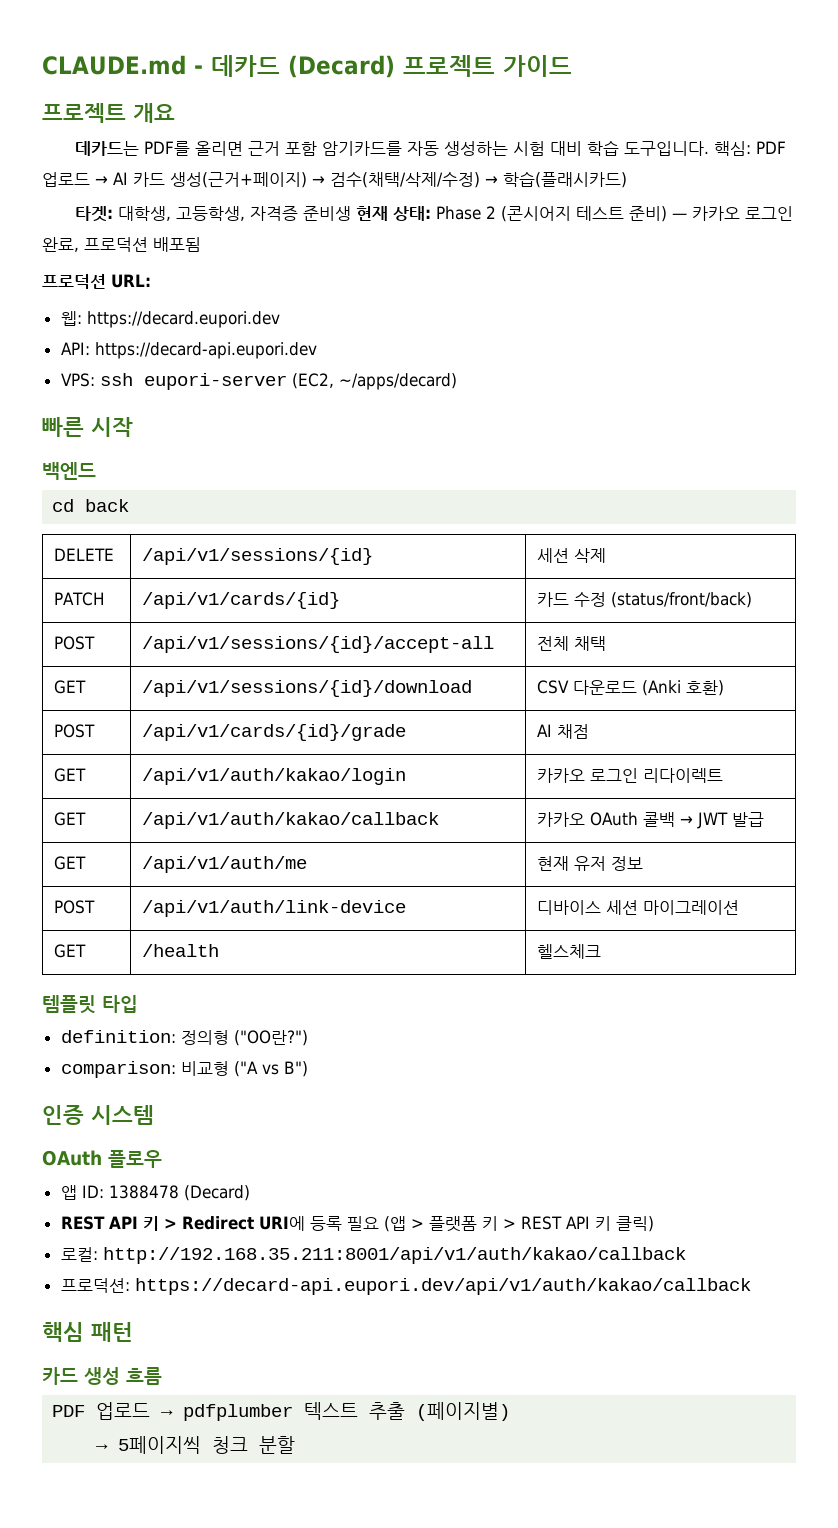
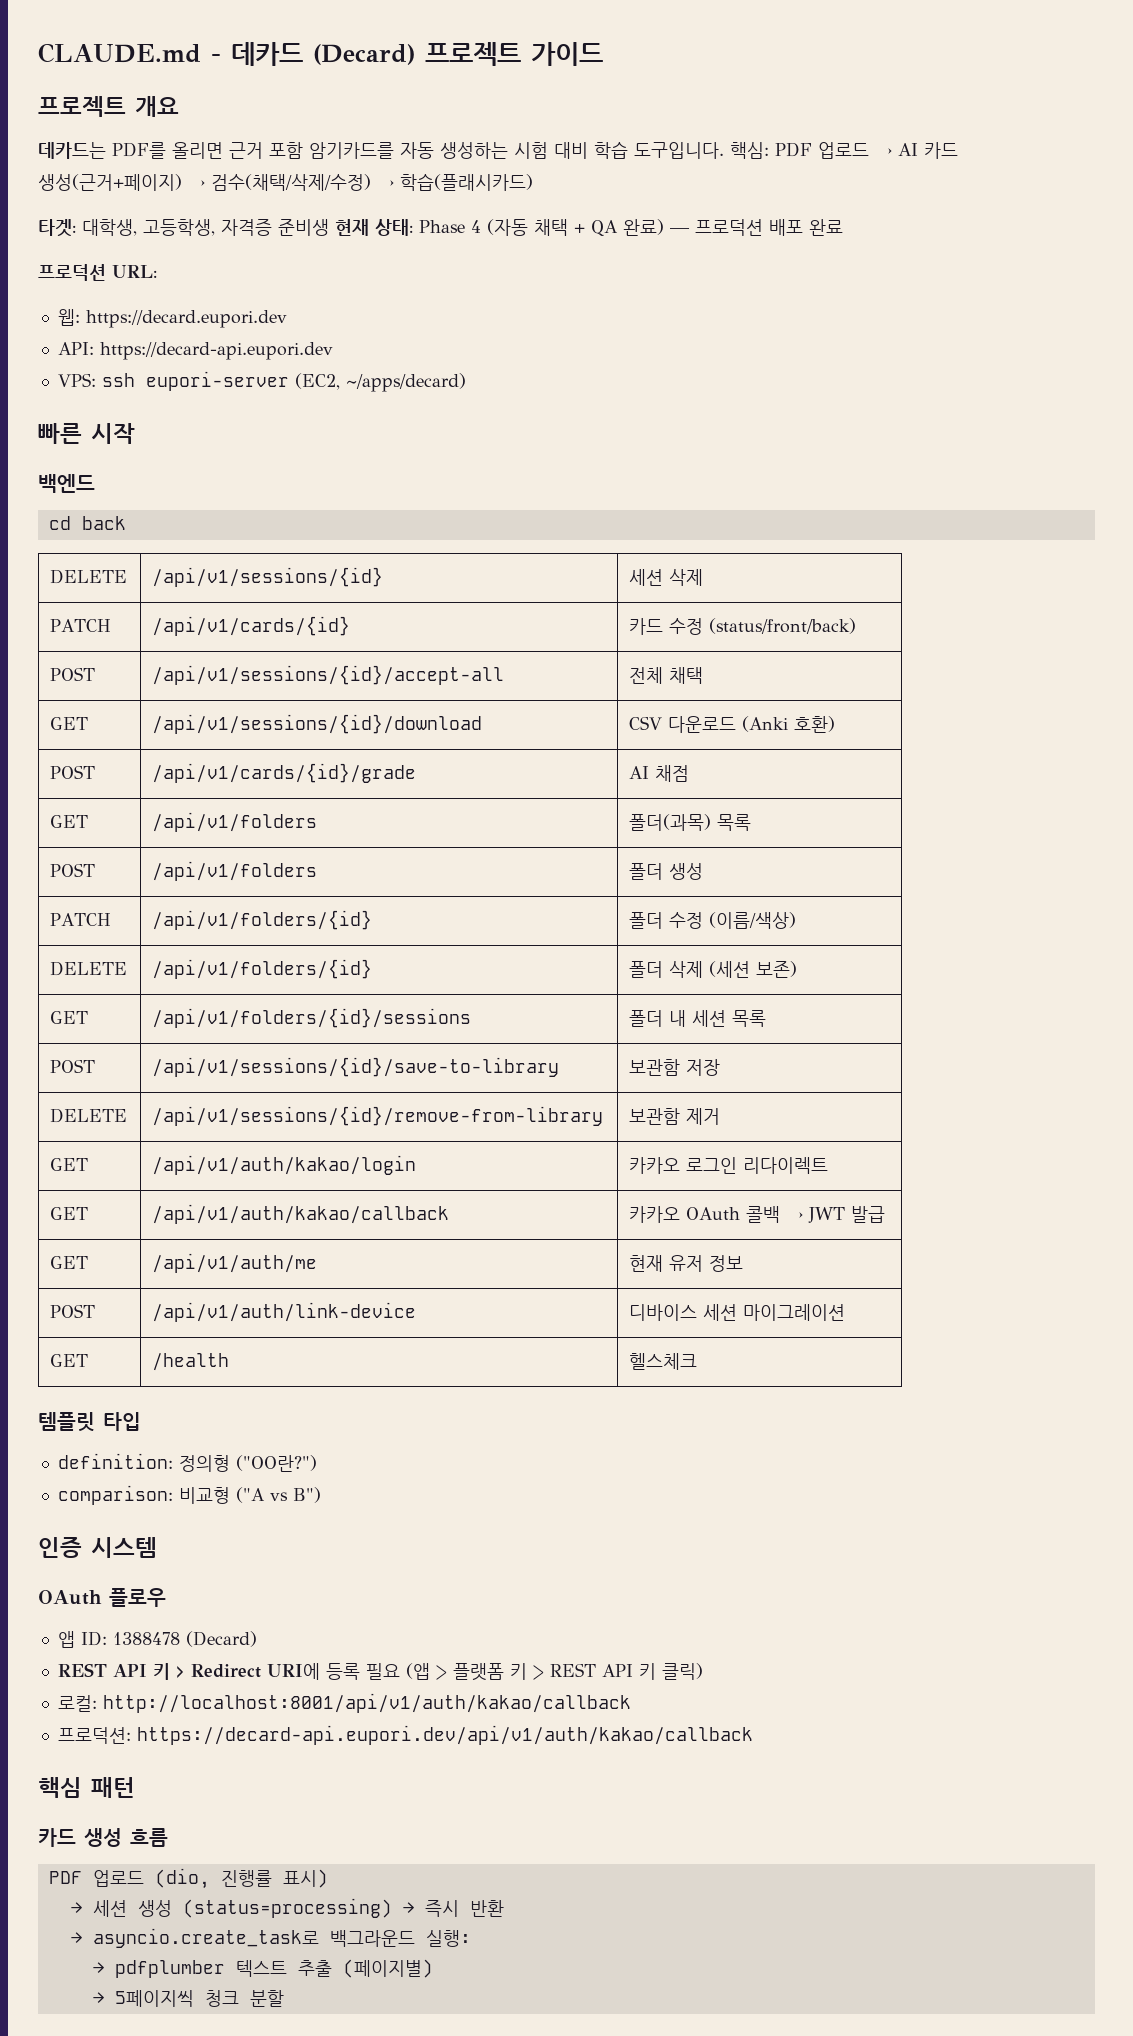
[486,206,794,222] [42,237,201,252] 2 (콘시어지 테스트 준비) — 카카오 로그인 완료, 프로덕션 배포됨 -> [471,219,843,237] 4 (자동 채택 + QA 완료) — 프로덕션 배포 완료
(589, 731) none -> [50,815,89,828] [152,812,318,832] [629,814,752,831] [50,863,96,877] [152,861,318,881] [629,863,704,880] [50,913,112,926] [152,910,373,930] [629,912,797,929] [50,961,128,976] [152,959,373,979] [629,961,798,978] [50,1011,89,1024] [152,1008,472,1028] [629,1010,767,1027] [50,1059,96,1073] [152,1057,560,1077] [629,1059,721,1076] [50,1108,128,1123] [152,1106,604,1126] [629,1108,721,1125] // GET | /api/v1/folders | 폴더(과목) 목록 // POST | /api/v1/folders | 폴더 생성 // PATCH | /api/v1/folders/{id} | 폴더 수정 (이름/색상) // DELETE | /api/v1/folders/{id} | 폴더 삭제 (세션 보존) // GET | /api/v1/folders/{id}/sessions | 폴더 내 세션 목록 // POST | /api/v1/sessions/{id}/save-to-library | 보관함 저장 // DELETE | /api/v1/sessions/{id}/remove-from-library | 보관함 제거
[102,1247,686,1264] http://192.168.35.211:8001/api/v1/auth/kakao/callback -> [102,1693,631,1713] http://localhost:8001/api/v1/auth/kakao/callback
(151, 1411) none -> [154,1868,328,1889] [70,1898,504,1918] [70,1928,471,1948] (dio, 진행률 표시) // → 세션 생성 (status=processing) → 즉시 반환 // → asyncio.create_task로 백그라운드 실행: //

